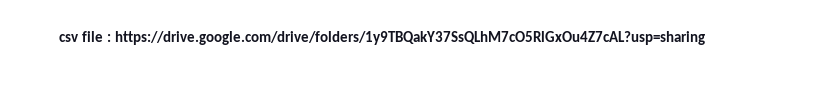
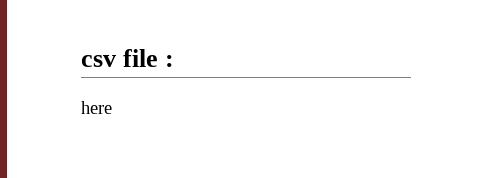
[114,31,705,45] https://drive.google.com/drive/folders/1y9TBQakY37SsQLhM7cO5RlGxOu4Z7cAL?usp=sharing -> [81,101,112,114] // here

